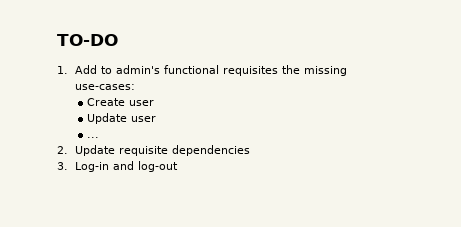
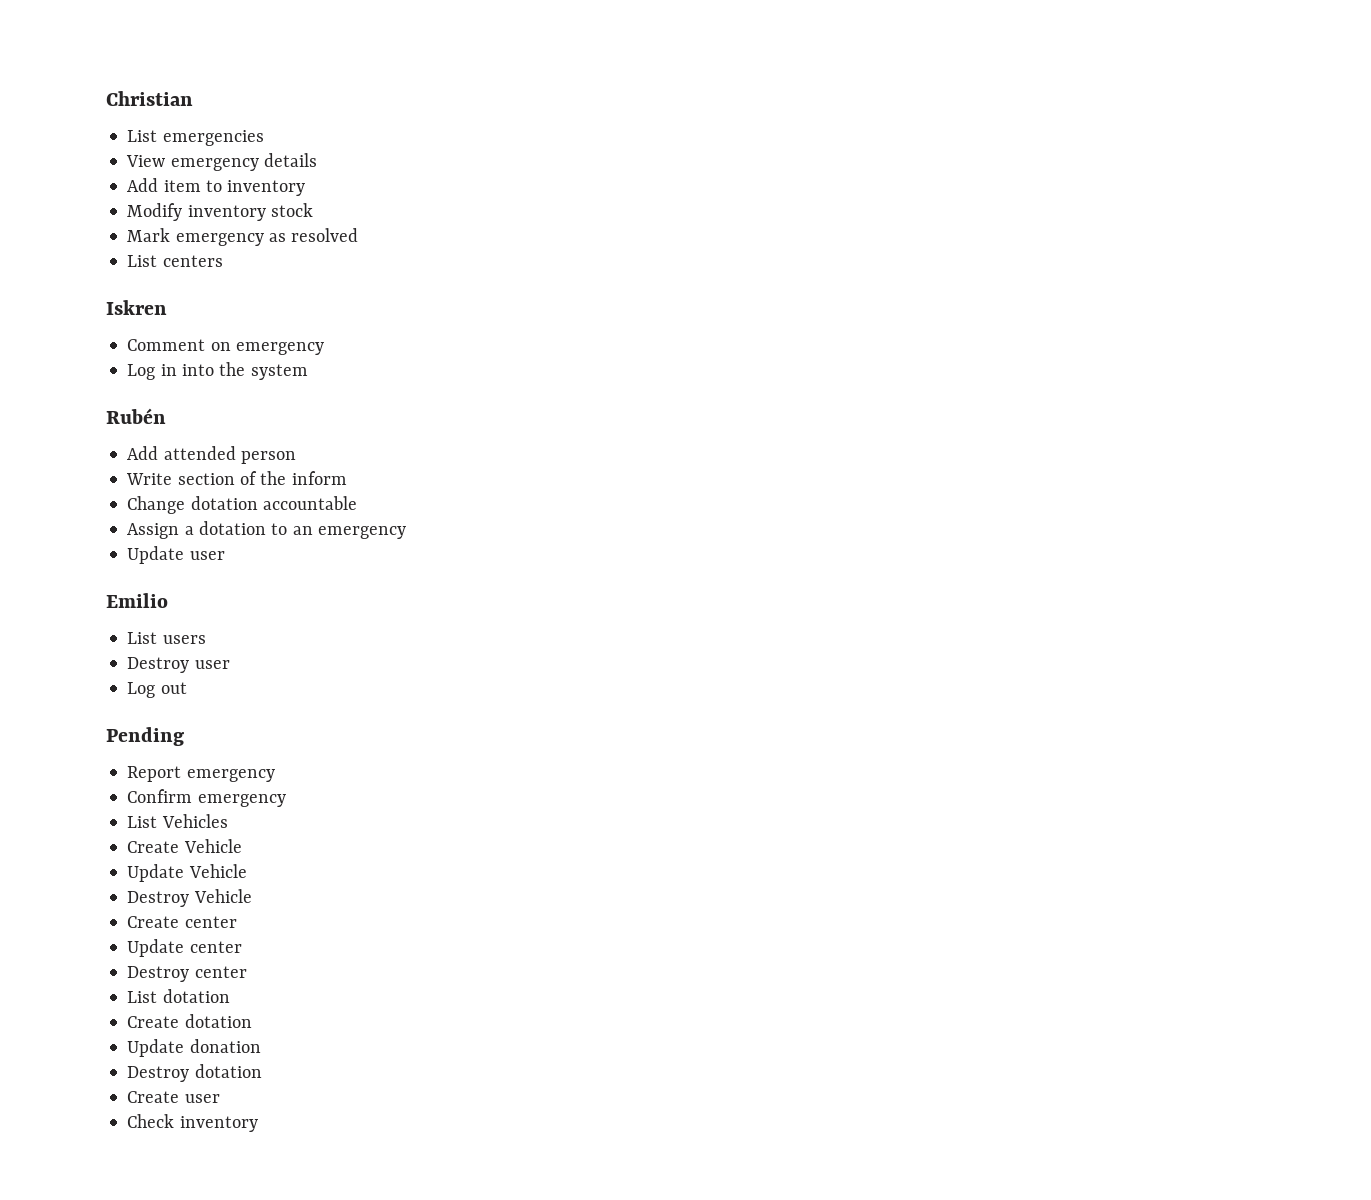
[57,34,118,46] [57,65,348,76] [75,84,136,90] [87,98,155,106] [87,113,157,124] [87,137,100,138] [57,145,251,156] [57,161,179,172] TO-DO // 1. Add to admin's functional requisites the missing use-cases: // Create user // Update user // ... // 2. Update requisite dependencies // 3. Log-in and log-out -> [106,91,193,106] [127,130,264,146] [126,153,317,171] [127,178,306,196] [127,203,313,221] [127,228,359,246] [127,255,223,267] [106,300,167,315] [127,339,324,355] [127,362,308,380] [106,408,166,424] [127,446,296,464] [126,471,347,485] [127,496,357,514] [127,521,406,539] [127,546,225,564] [106,593,168,608] [127,632,206,644] [127,657,230,673] [127,682,187,698] [106,727,184,746] [127,766,275,782] [127,789,286,807] [127,814,228,828] [127,839,242,853] [127,864,247,882] [127,889,252,907] [127,916,237,928] [127,939,242,957] [127,966,247,982] [127,989,230,1003] [127,1014,252,1028] [127,1039,261,1057] [127,1064,262,1082] [127,1091,220,1103] [127,1114,258,1132] Christian // List emergencies // View emergency details // Add item to inventory // Modify inventory stock // Mark emergency as resolved // List centers // Iskren // Comment on emergency // Log in into the system // Rubén // Add attended person // Write section of the inform // Change dotation accountable // Assign a dotation to an emergency // Update user // Emilio // List users // Destroy user // Log out // Pending // Report emergency // Confirm emergency // List Vehicles // Create Vehicle // Update Vehicle // Destroy Vehicle // Create center // Update center // Destroy center // List dotation // Create dotation // Update donation // Destroy dotation // Create user // Check inventory

